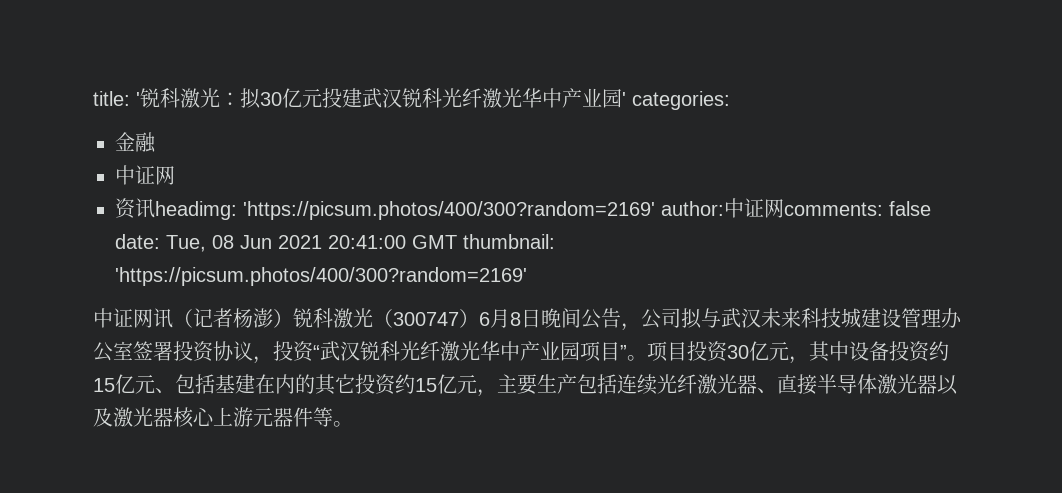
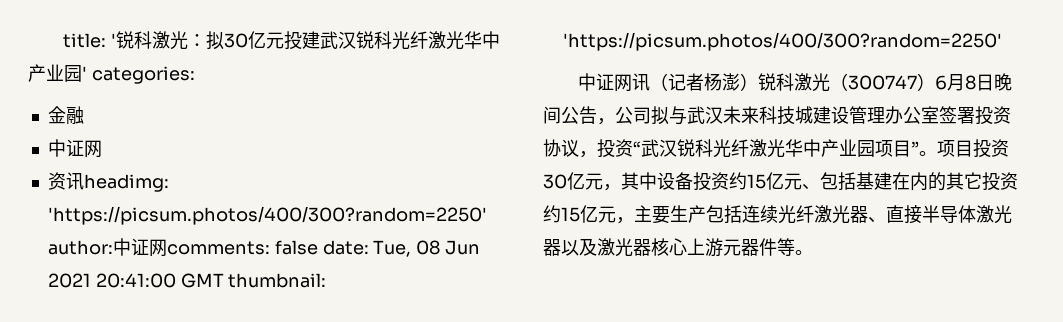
[243,201,655,220] 'https://picsum.photos/400/300?random=2169' -> [47,206,487,225] 'https://picsum.photos/400/300?random=2250'
[115,267,527,286] 'https://picsum.photos/400/300?random=2169' -> [562,32,1002,51] 'https://picsum.photos/400/300?random=2250'

